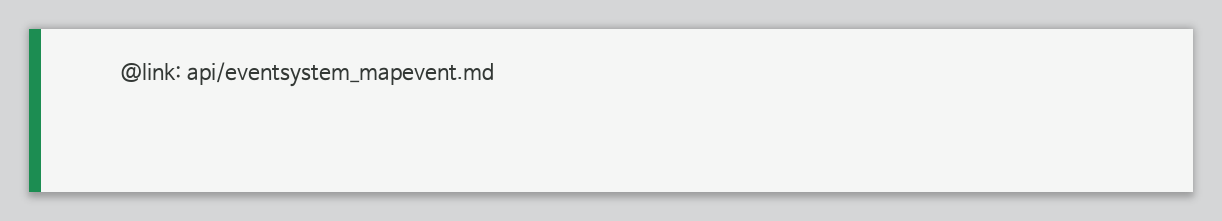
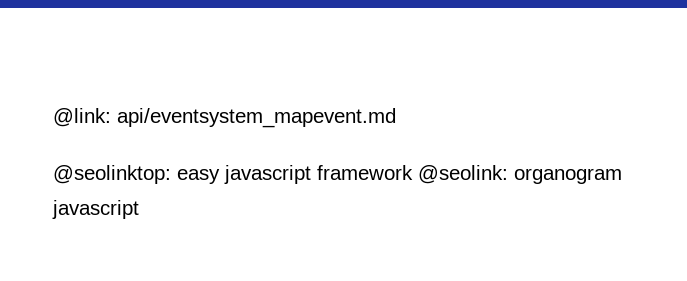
(494, 74) none -> [53,165,622,184] [52,200,139,219] // @seolinktop: easy javascript framework @seolink: organogram javascript

